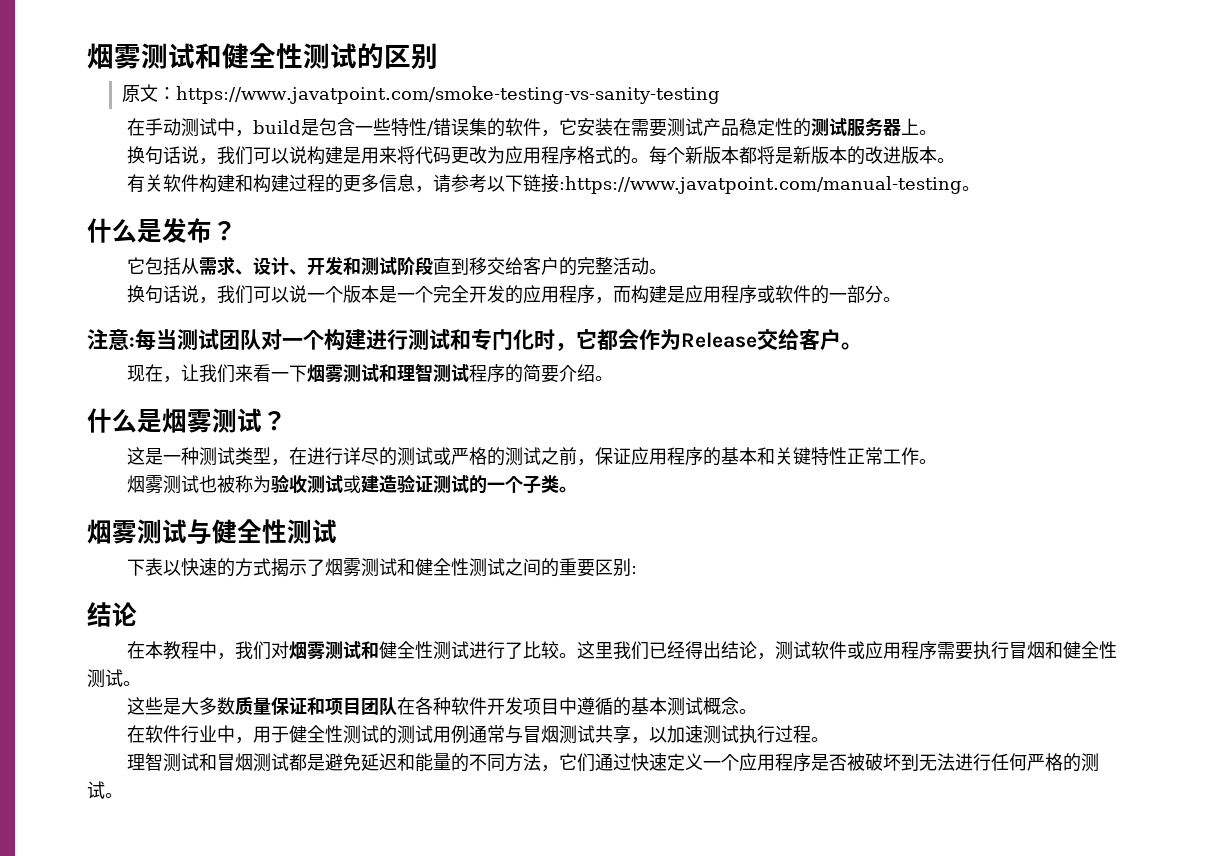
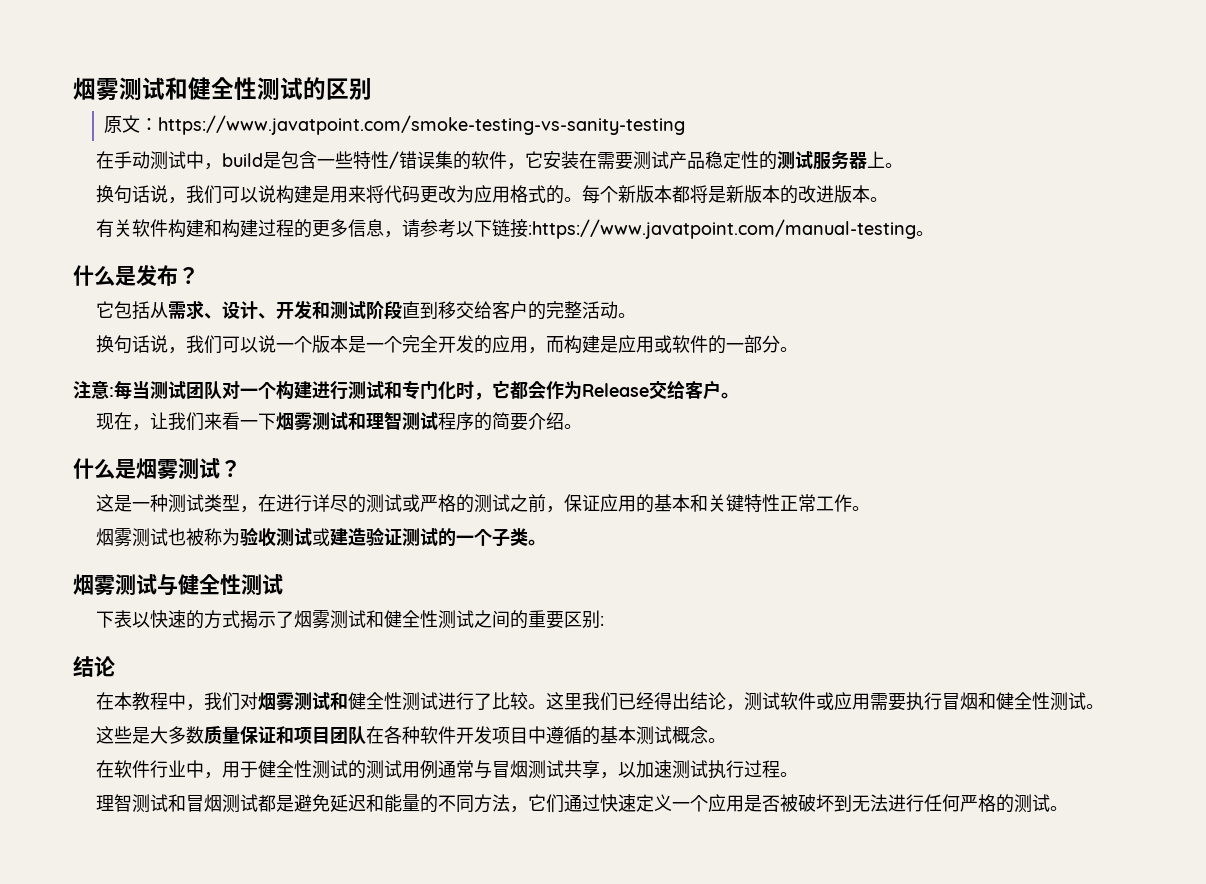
[540,146,577,165] 程序 -> (511, 194) none
[558,285,595,304] 程序 -> (529, 344) none
[720,285,757,304] 程序 -> (655, 344) none
[666,447,703,466] 程序 -> (637, 503) none
[900,641,937,660] 程序 -> (871, 701) none
[774,753,811,772] 程序 -> (745, 803) none

